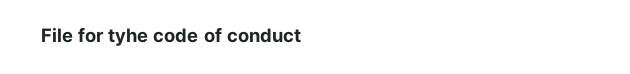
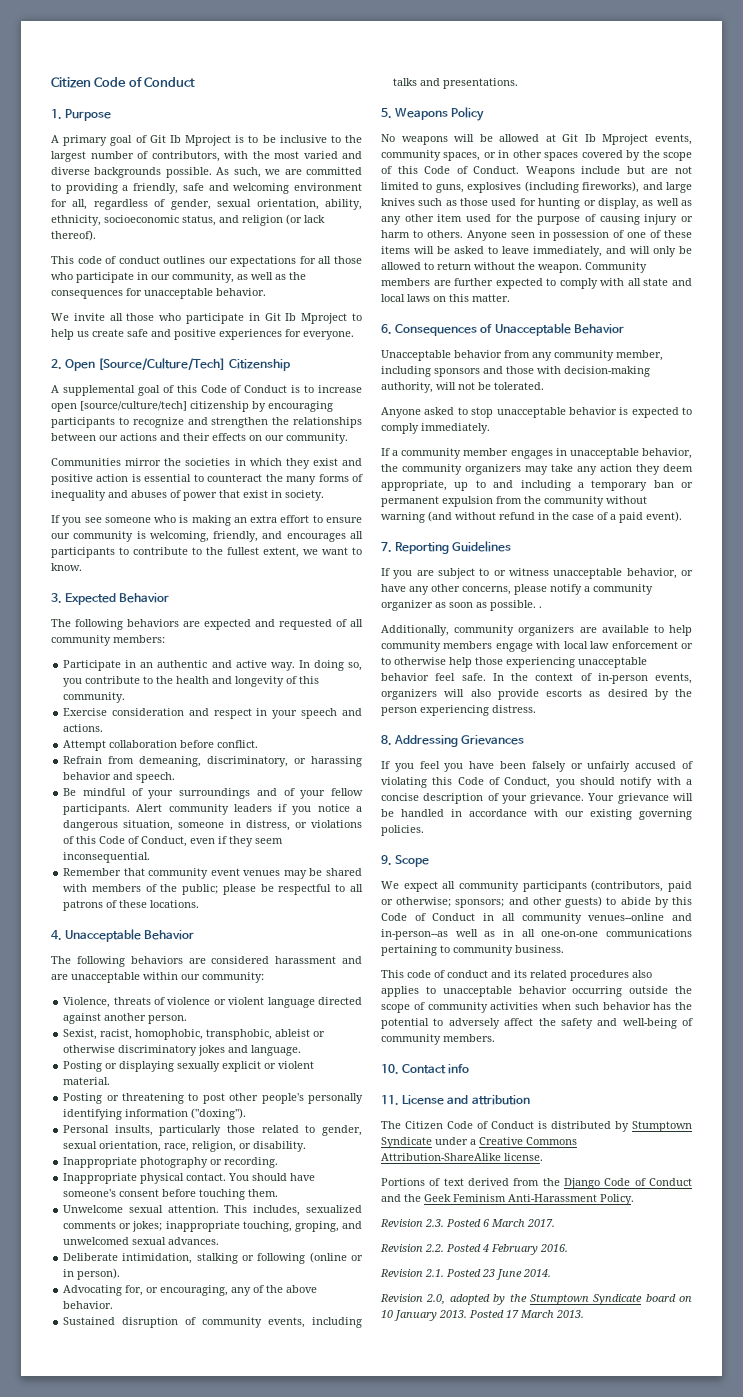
[41,27,301,46] File for tyhe code of conduct -> [51,77,196,88] [51,109,112,121] [51,135,362,146] [51,151,362,162] [51,167,362,178] [51,183,362,194] [51,199,362,210] [51,214,325,226] [51,230,96,241] [51,256,362,267] [51,272,306,283] [51,288,266,299] [51,313,363,324] [51,329,354,340] [51,358,290,371] [51,385,362,396] [51,401,333,412] [51,417,362,428] [51,433,348,444] [51,458,362,469] [51,474,364,485] [51,490,324,501] [51,515,362,526] [51,531,363,542] [51,547,362,558] [51,563,82,571] [51,593,170,605] [51,619,363,630] [51,635,165,646] [63,660,362,671] [63,676,320,687] [63,692,126,703] [63,708,362,719] [63,724,104,732] [63,740,259,751] [63,756,362,767] [63,772,176,783] [63,788,364,799] [63,804,362,815] [63,820,362,831] [63,836,284,847] [63,852,151,863] [63,868,362,879] [63,884,363,895] [63,900,200,911] [51,929,195,942] [51,956,363,967] [51,972,264,983] [63,997,362,1008] [63,1013,188,1024] [63,1029,326,1040] [63,1045,302,1056] [63,1061,315,1072] [63,1077,111,1085] [63,1093,363,1104] [63,1108,247,1120] [63,1125,362,1136] [63,1141,307,1152] [63,1157,279,1168] [63,1173,316,1184] [63,1189,279,1200] [63,1205,362,1216] [63,1221,362,1232] [63,1237,220,1245] [63,1252,363,1264] [63,1268,121,1280] [63,1285,318,1296] [63,1301,114,1309] [63,1317,362,1328] [393,78,519,89] [381,107,485,121] [381,134,692,145] [381,150,692,161] [381,166,692,177] [381,181,692,193] [381,198,692,209] [381,214,693,225] [381,230,692,241] [381,246,692,257] [381,262,647,273] [381,278,692,289] [381,294,510,302] [381,323,624,336] [381,350,663,361] [381,366,650,377] [381,382,544,393] [381,407,692,418] [381,423,490,434] [381,448,692,459] [381,464,693,475] [381,480,693,491] [381,496,647,507] [381,511,682,523] [381,541,512,554] [381,568,693,579] [381,584,653,595] [381,600,542,611] [381,625,692,636] [381,641,693,652] [381,657,647,668] [381,673,692,684] [381,689,692,700] [381,705,536,716] [381,735,525,747] [381,761,693,772] [381,777,692,788] [381,793,693,804] [381,809,692,820] [381,825,424,836] [381,855,430,867] [381,880,692,892] [381,896,692,908] [381,913,692,924] [381,929,692,940] [381,945,564,956] [381,970,652,981] [381,986,692,997] [381,1002,692,1013] [381,1018,693,1029] [381,1034,495,1045] [381,1064,470,1074] [381,1095,530,1105] [381,1121,692,1132] [381,1137,577,1148] [381,1153,543,1161] [381,1178,692,1189] [381,1194,634,1205] [380,1219,555,1228] [380,1244,568,1255] [380,1269,551,1280] [380,1294,692,1305] [381,1310,584,1321] Citizen Code of Conduct // 1. Purpose // A primary goal of Git Ib Mproject is to be inclusive to the largest number of contributors, with the most varied and diverse backgrounds possible. As such, we are committed to providing a friendly, safe and welcoming environment for all, regardless of gender, sexual orientation, ability, ethnicity, socioeconomic status, and religion (or lack thereof). // This code of conduct outlines our expectations for all those who participate in our community, as well as the consequences for unacceptable behavior. // We invite all those who participate in Git Ib Mproject to help us create safe and positive experiences for everyone. // 2. Open [Source/Culture/Tech] Citizenship // A supplemental goal of this Code of Conduct is to increase open [source/culture/tech] citizenship by encouraging participants to recognize and strengthen the relationships between our actions and their effects on our community. // Communities mirror the societies in which they exist and positive action is essential to counteract the many forms of inequality and abuses of power that exist in society. // If you see someone who is making an extra effort to ensure our community is welcoming, friendly, and encourages all participants to contribute to the fullest extent, we want to know. // 3. Expected Behavior // The following behaviors are expected and requested of all community members: // Participate in an authentic and active way. In doing so, you contribute to the health and longevity of this community. // Exercise consideration and respect in your speech and actions. // Attempt collaboration before conflict. // Refrain from demeaning, discriminatory, or harassing behavior and speech. // Be mindful of your surroundings and of your fellow participants. Alert community leaders if you notice a dangerous situation, someone in distress, or violations of this Code of Conduct, even if they seem inconsequential. // Remember that community event venues may be shared with members of the public; please be respectful to all patrons of these locations. // 4. Unacceptable Behavior // The following behaviors are considered harassment and are unacceptable within our community: // Violence, threats of violence or violent language directed against another person. // Sexist, racist, homophobic, transphobic, ableist or otherwise discriminatory jokes and language. // Posting or displaying sexually explicit or violent material. // Posting or threatening to post other people's personally identifying information ("doxing"). // Personal insults, particularly those related to gender, sexual orientation, race, religion, or disability. // Inappropriate photography or recording. // Inappropriate physical contact. You should have someone's consent before touching them. // Unwelcome sexual attention. This includes, sexualized comments or jokes; inappropriate touching, groping, and unwelcomed sexual advances. // Deliberate intimidation, stalking or following (online or in person). // Advocating for, or encouraging, any of the above behavior. // Sustained disruption of community events, including talks and presentations. // 5. Weapons Policy // No weapons will be allowed at Git Ib Mproject events, community spaces, or in other spaces covered by the scope of this Code of Conduct. Weapons include but are not limited to guns, explosives (including fireworks), and large knives such as those used for hunting or display, as well as any other item used for the purpose of causing injury or harm to others. Anyone seen in possession of one of these items will be asked to leave immediately, and will only be allowed to return without the weapon. Community members are further expected to comply with all state and local laws on this matter. // 6. Consequences of Unacceptable Behavior // Unacceptable behavior from any community member, including sponsors and those with decision-making authority, will not be tolerated. // Anyone asked to stop unacceptable behavior is expected to comply immediately. // If a community member engages in unacceptable behavior, the community organizers may take any action they deem appropriate, up to and including a temporary ban or permanent expulsion from the community without warning (and without refund in the case of a paid event). // 7. Reporting Guidelines // If you are subject to or witness unacceptable behavior, or have any other concerns, please notify a community organizer as soon as possible. . // Additionally, community organizers are available to help community members engage with local law enforcement or to otherwise help those experiencing unacceptable behavior feel safe. In the context of in-person events, organizers will also provide escorts as desired by the person experiencing distress. // 8. Addressing Grievances // If you feel you have been falsely or unfairly accused of violating this Code of Conduct, you should notify with a concise description of your grievance. Your grievance will be handled in accordance with our existing governing policies. // 9. Scope // We expect all community participants (contributors, paid or otherwise; sponsors; and other guests) to abide by this Code of Conduct in all community venues--online and in-person--as well as in all one-on-one communications pertaining to community business. // This code of conduct and its related procedures also applies to unacceptable behavior occurring outside the scope of community activities when such behavior has the potential to adversely affect the safety and well-being of community members. // 10. Contact info // 11. License and attribution // The Citizen Code of Conduct is distributed by Stumptown Syndicate under a Creative Commons Attribution-ShareAlike license. // Portions of text derived from the Django Code of Conduct and the Geek Feminism Anti-Harassment Policy. // Revision 2.3. Posted 6 March 2017. // Revision 2.2. Posted 4 February 2016. // Revision 2.1. Posted 23 June 2014. // Revision 2.0, adopted by the Stumptown Syndicate board on 10 January 2013. Posted 17 March 2013.

